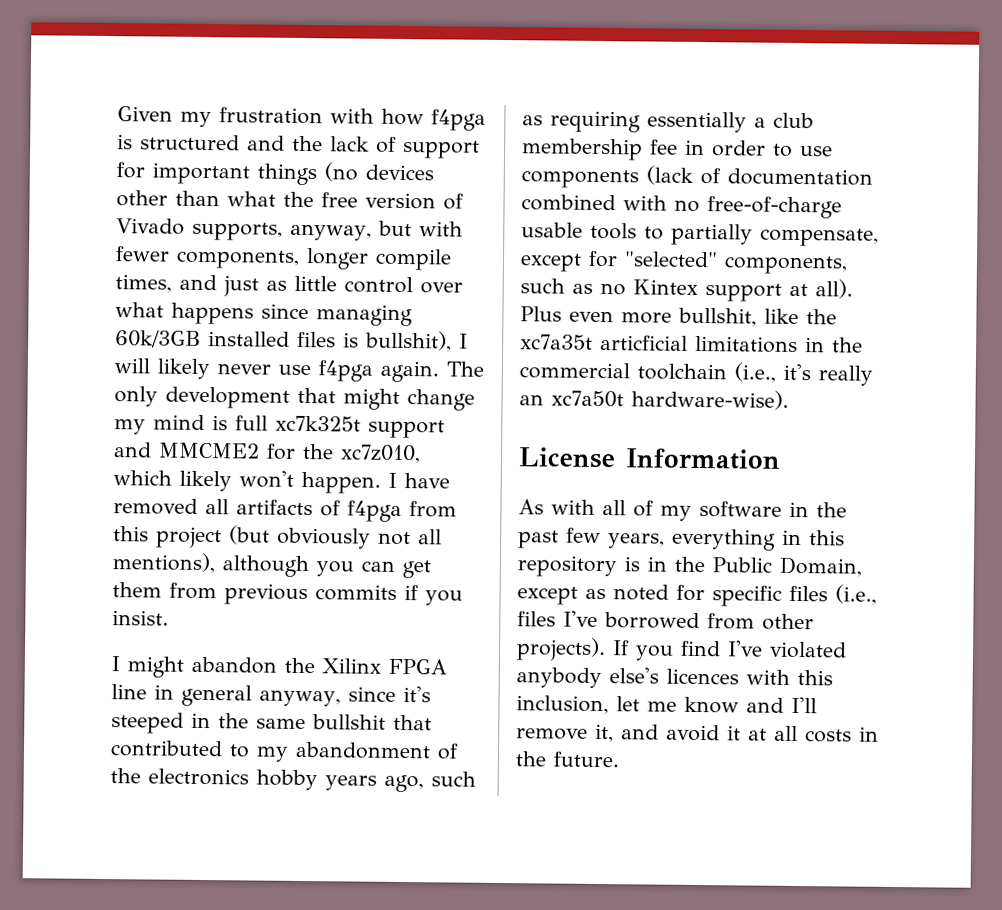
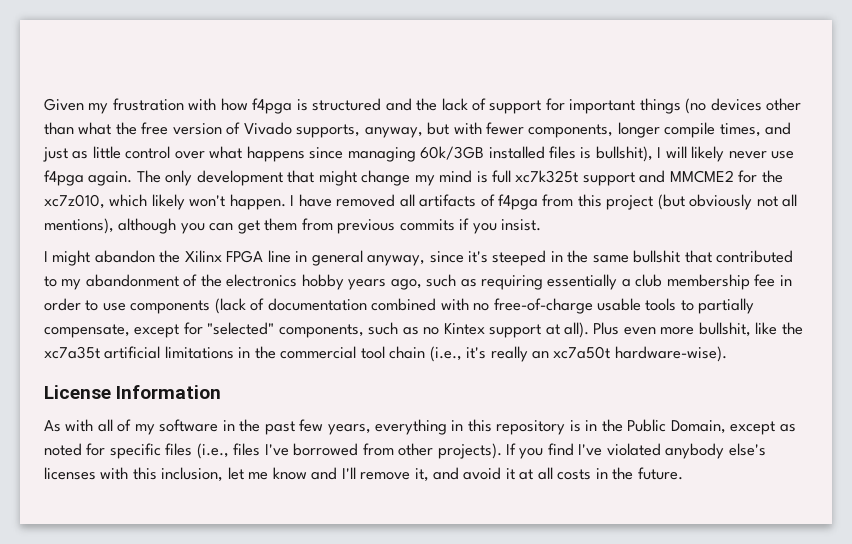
[600,334,688,351] articficial -> [104,346,161,359] artificial
[637,363,727,381] toolchain -> [360,346,426,359] tool chain
[666,668,739,685] licences -> [44,467,96,480] licenses

